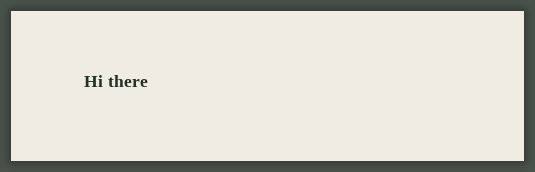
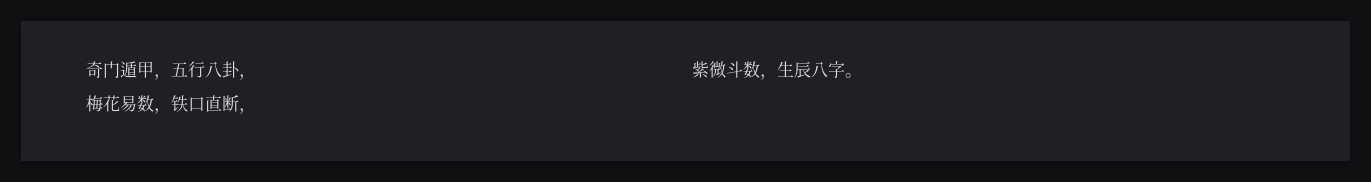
[84,75,148,87] Hi there -> [86,61,256,80] [86,95,256,114] [692,61,862,80] 奇门遁甲，五行八卦， // 梅花易数，铁口直断， // 紫微斗数，生辰八字。

